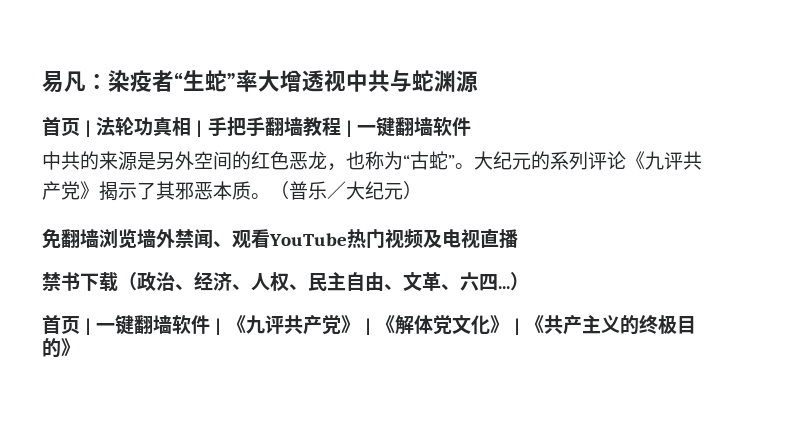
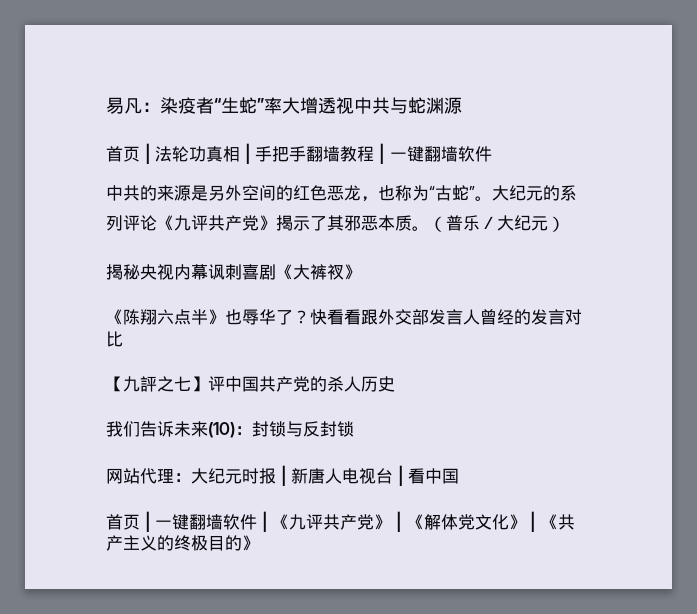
[42,228,518,249] [42,271,529,292] 免翻墙浏览墙外禁闻、观看YouTube热门视频及电视直播 // 禁书下载（政治、经济、人权、民主自由、文革、六四...） -> [106,264,361,280] [106,309,582,325] [106,331,123,347] [106,376,395,392] [106,421,354,438] [106,465,460,486] 揭秘央视内幕讽刺喜剧《大裤衩》 // 《陈翔六点半》也辱华了？快看看跟外交部发言人曾经的发言对比 // 【九評之七】评中国共产党的杀人历史 // 我们告诉未来(10)：封锁与反封锁 // 网站代理：大纪元时报 | 新唐人电视台 | 看中国

